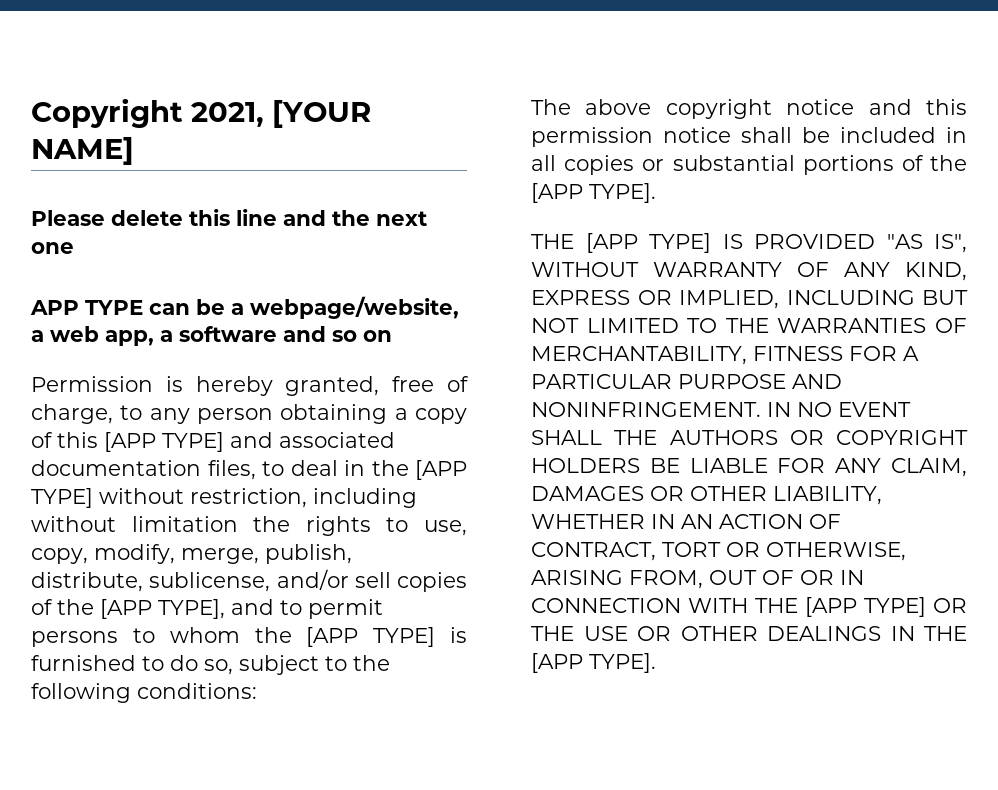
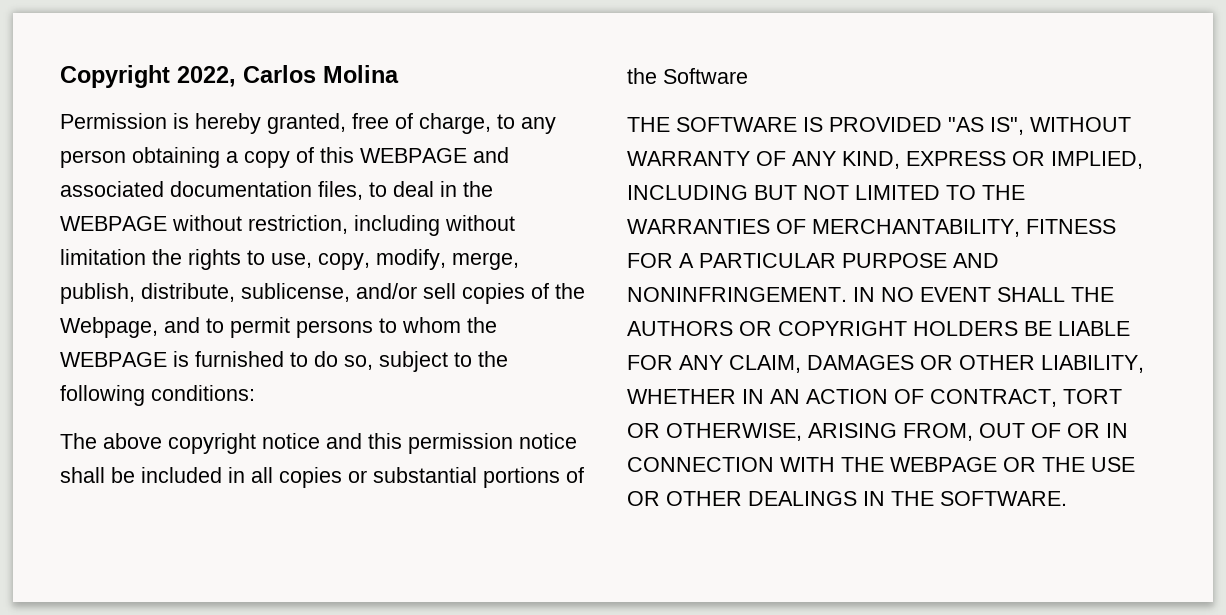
[191,100,371,128] [31,137,134,165] [31,209,427,226] [31,242,74,254] [30,296,459,319] [31,326,392,346] 2021, [YOUR NAME] // Please delete this line and the next one // APP TYPE can be a webpage/website, a web app, a software and so on -> [177,65,399,87] 2022, Carlos Molina
[104,432,224,452] [APP TYPE] -> [360,148,467,163] WEBPAGE
[415,460,467,480] [31,488,93,508] [APP TYPE] -> [60,216,167,231] WEBPAGE
[100,599,225,619] [APP TYPE], -> [60,317,158,338] Webpage,
[306,627,436,647] [APP TYPE] -> [60,352,167,367] WEBPAGE
[531,183,656,203] [531,233,711,253] [APP TYPE]. // THE [APP TYPE] -> [663,68,748,84] [627,117,797,132] Software // THE SOFTWARE
[805,597,926,617] [APP TYPE] -> [890,457,997,472] WEBPAGE
[531,653,656,673] [APP TYPE]. -> [940,491,1067,506] SOFTWARE.

